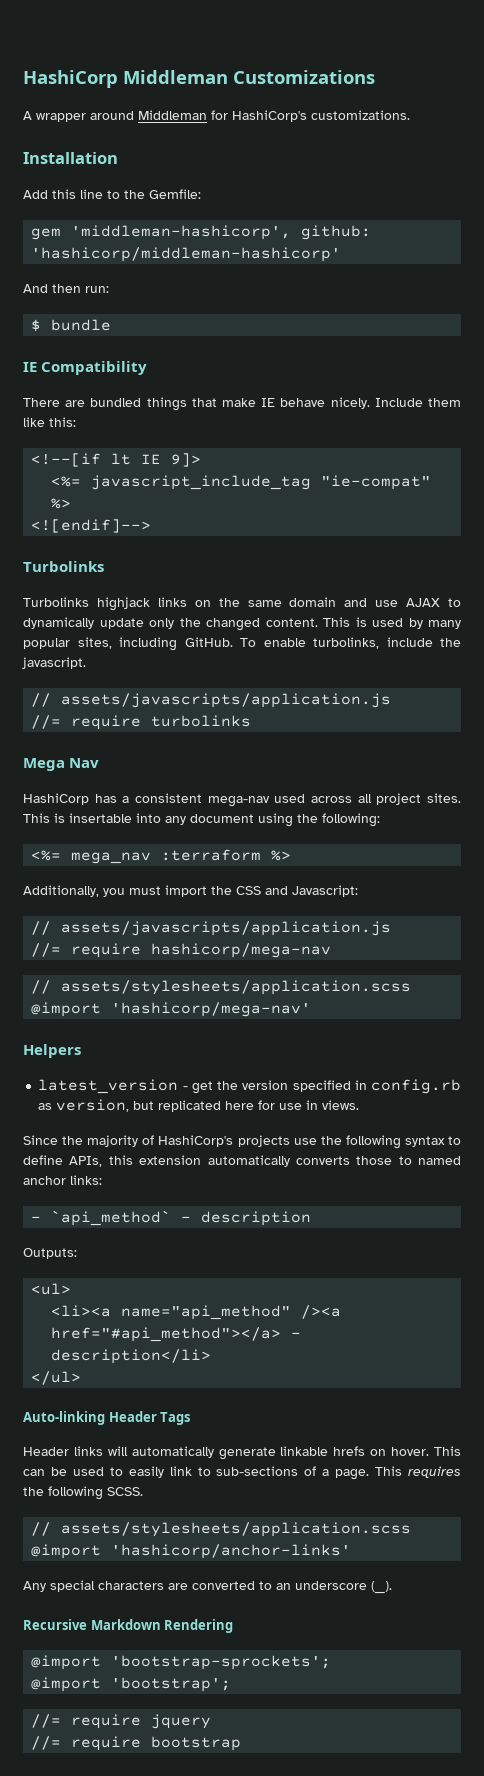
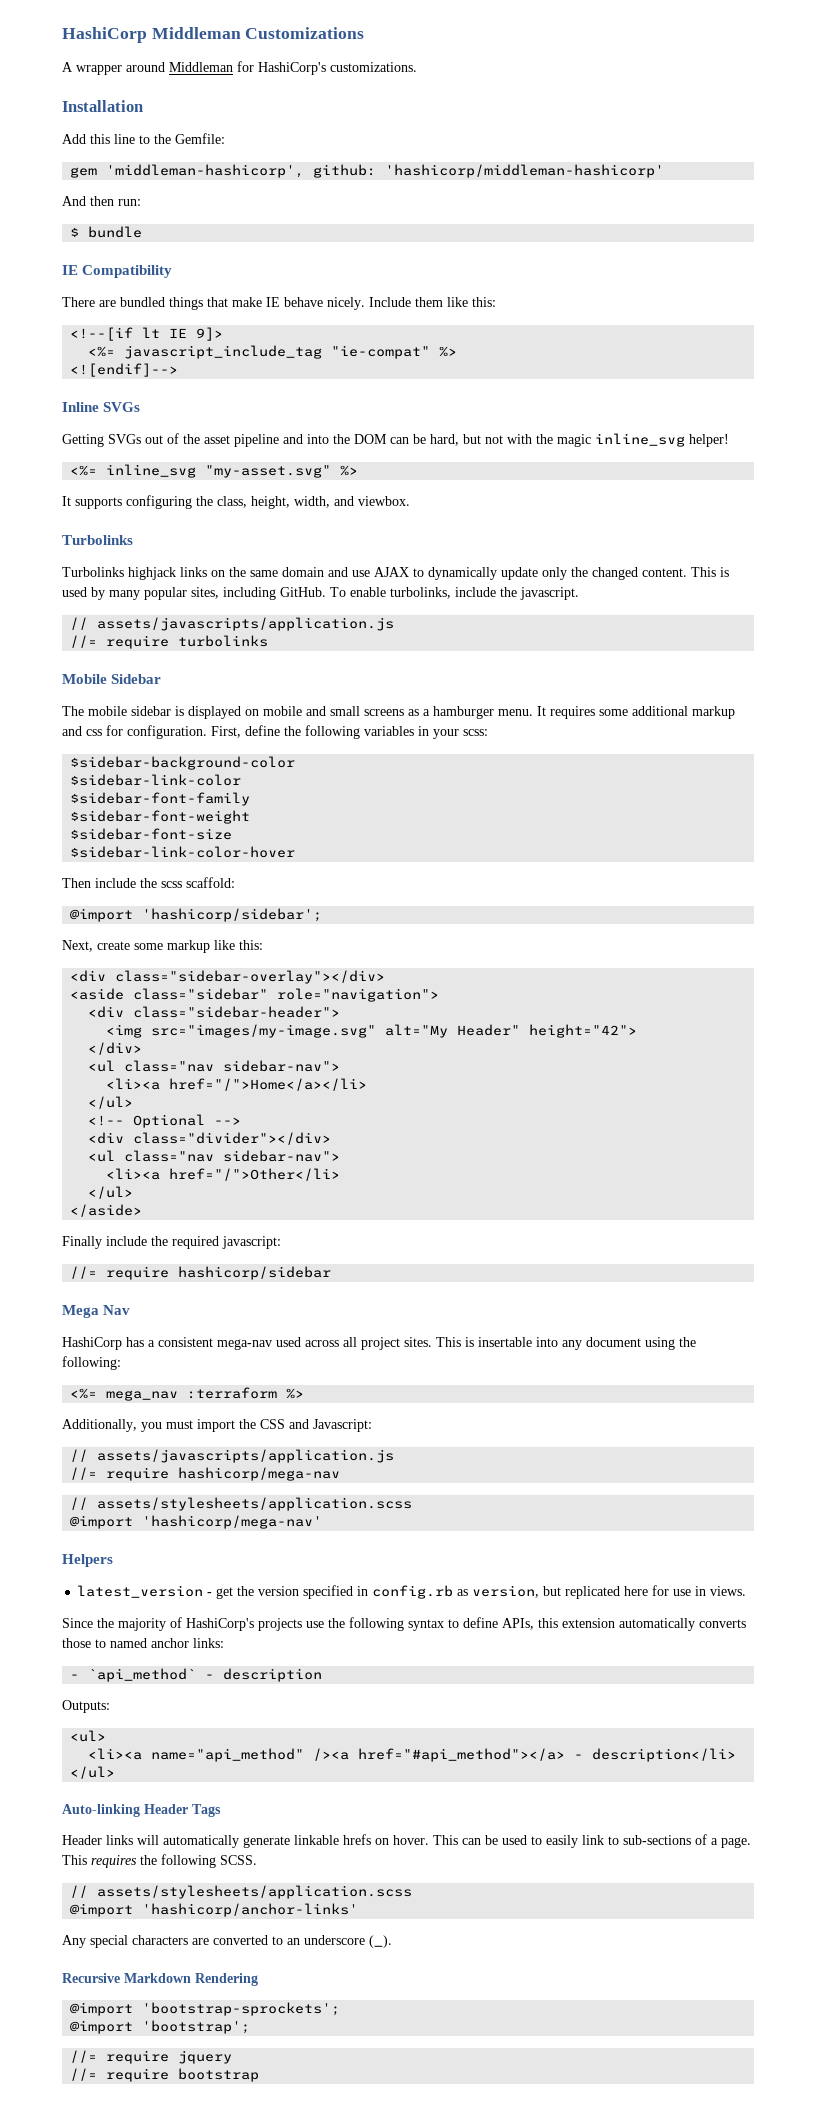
(152, 526) none -> [62,402,141,412] [62,433,729,447] [70,464,359,478] [62,495,410,509] // Inline SVGs // Getting SVGs out of the asset pipeline and into the DOM can be hard, but not with the magic inline_svg helper! // <%= inline_svg "my-asset.svg" %> // It supports configuring the class, height, width, and viewbox.
(252, 721) none -> [62,674,162,684] [62,706,735,719] [62,725,488,739] [70,756,296,770] [70,774,242,786] [70,792,251,806] [70,810,251,824] [70,828,233,840] [70,846,296,858] [62,877,235,888] [70,908,323,922] [62,940,263,953] [70,970,386,984] [70,988,440,1002] [88,1006,341,1018] [106,1024,638,1038] [88,1042,143,1055] [88,1060,341,1072] [106,1078,368,1091] [88,1096,134,1109] [88,1114,242,1128] [88,1132,332,1145] [88,1150,341,1162] [106,1168,341,1181] [88,1186,134,1199] [70,1204,143,1217] [62,1236,281,1249] [70,1266,332,1280] // Mobile Sidebar // The mobile sidebar is displayed on mobile and small screens as a hamburger menu. It requires some additional markup and css for configuration. First, define the following variables in your scss: // $sidebar-background-color // $sidebar-link-color // $sidebar-font-family // $sidebar-font-weight // $sidebar-font-size // $sidebar-link-color-hover // Then include the scss scaffold: // @import 'hashicorp/sidebar'; // Next, create some markup like this: // <div class="sidebar-overlay"></div> // <aside class="sidebar" role="navigation"> // <div class="sidebar-header"> // <img src="images/my-image.svg" alt="My Header" height="42"> // </div> // <ul class="nav sidebar-nav"> // <li><a href="/">Home</a></li> // </ul> // <!-- Optional --> // <div class="divider"></div> // <ul class="nav sidebar-nav"> // <li><a href="/">Other</li> // </ul> // </aside> // Finally include the required javascript: // //= require hashicorp/sidebar

